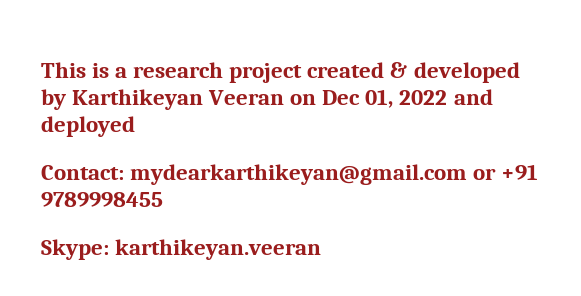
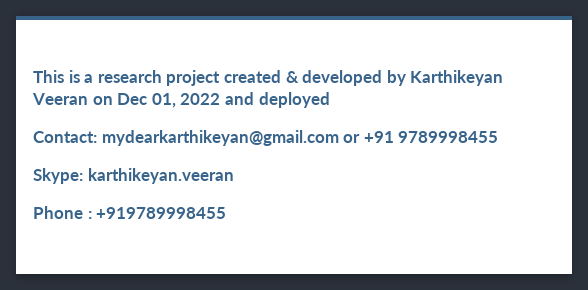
(322, 249) none -> [33,206,227,219] // Phone : +919789998455

